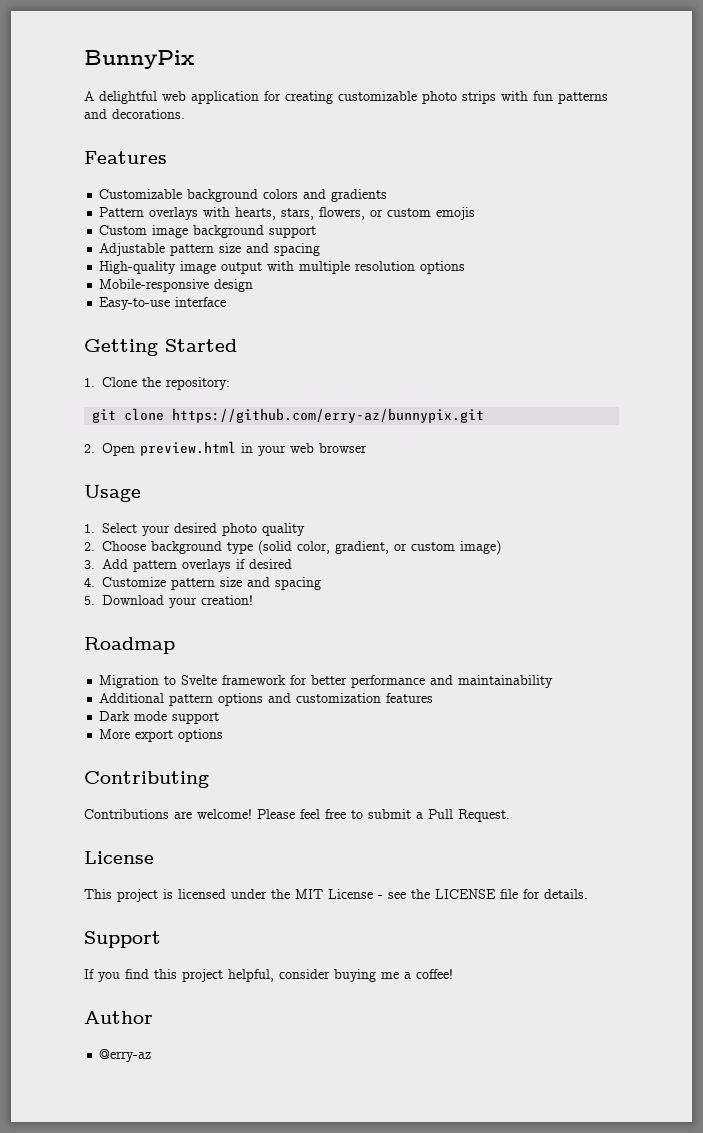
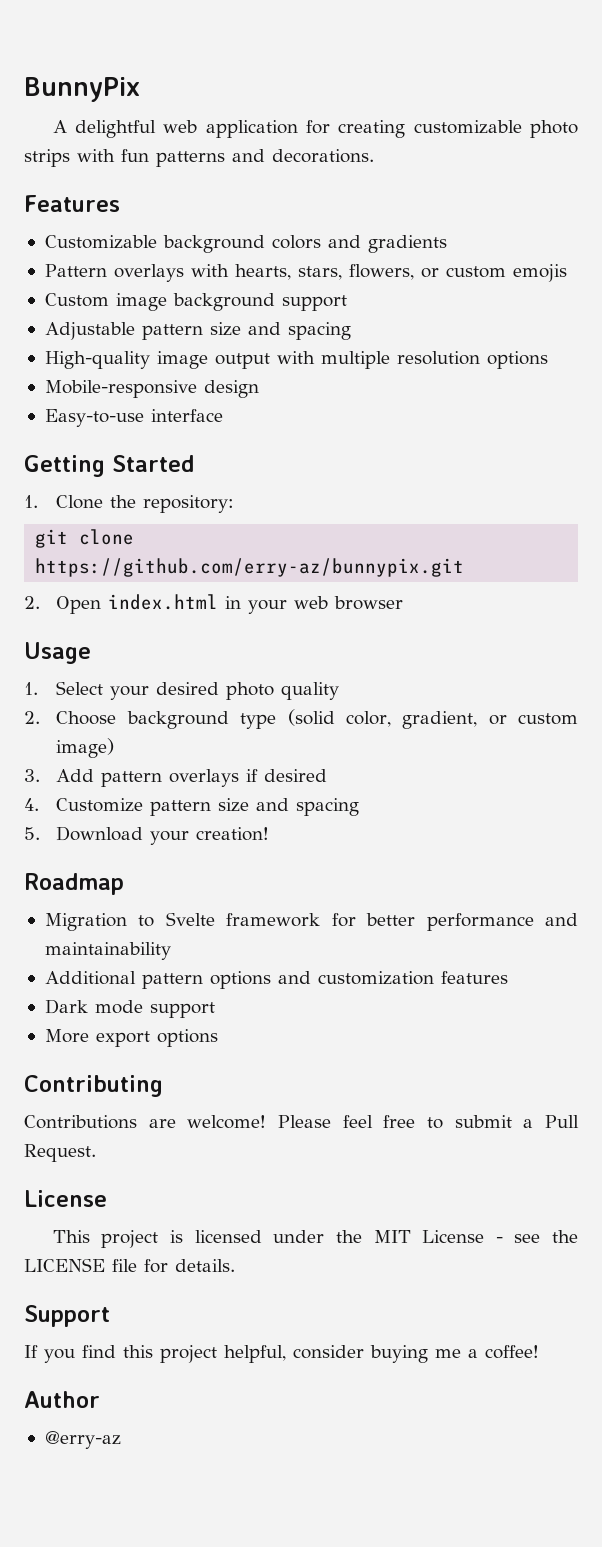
[140,441,236,456] preview.html -> [108,594,219,610] index.html

